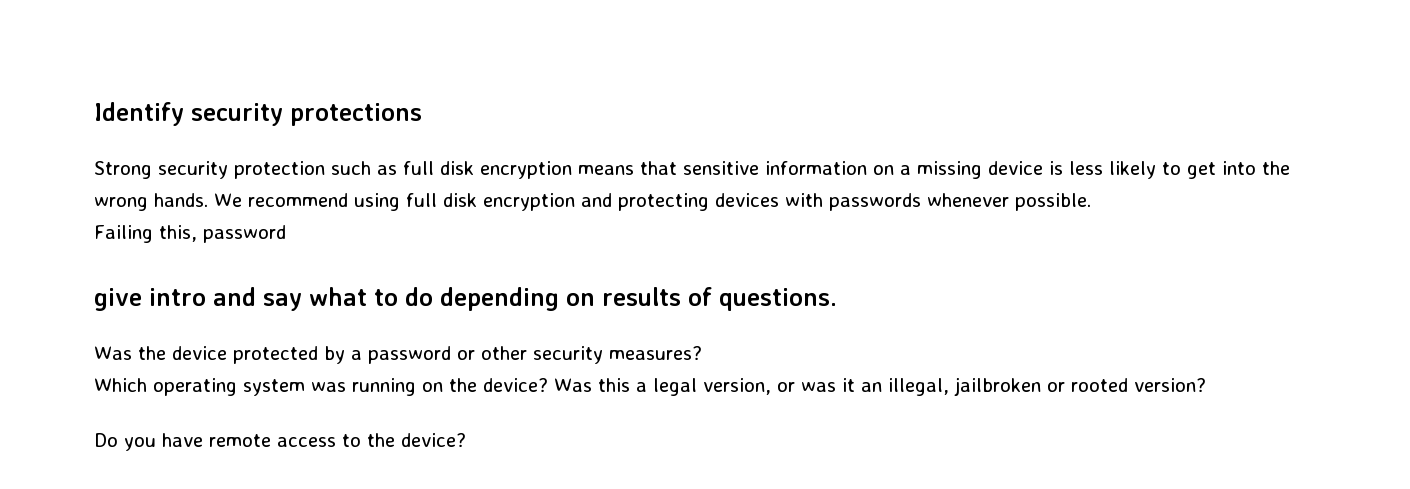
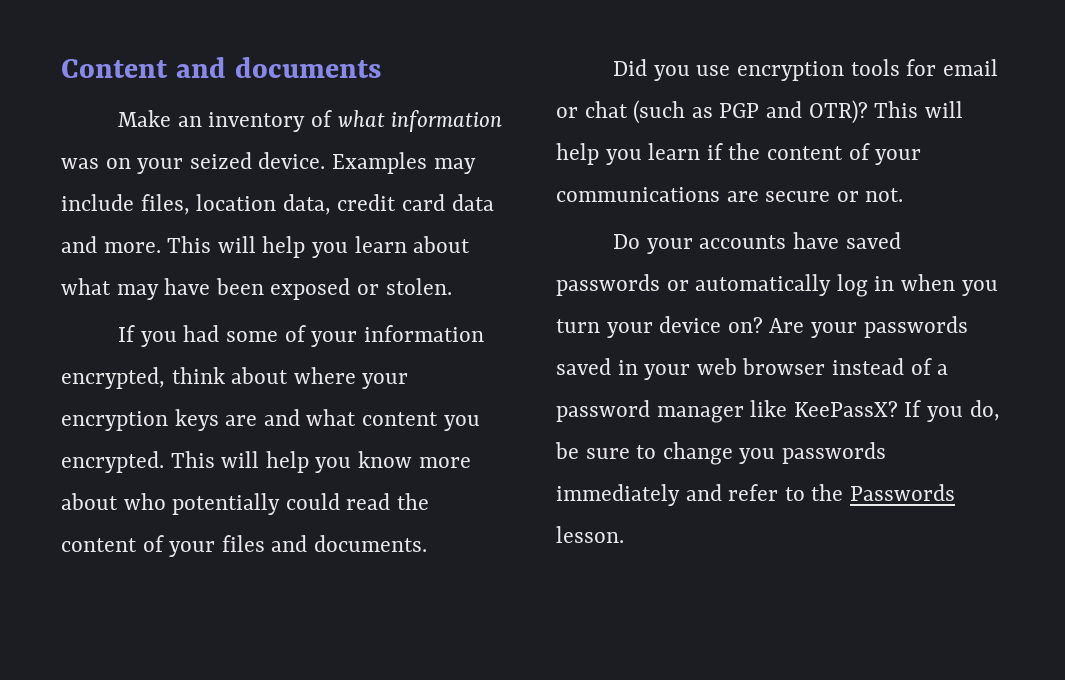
[94,102,422,126] [94,161,1290,179] [94,193,1091,211] [94,225,286,243] [94,287,837,311] [94,346,702,364] [94,377,1206,396] [94,433,466,451] Identify security protections // Strong security protection such as full disk encryption means that sensitive information on a missing device is less likely to get into the wrong hands. We recommend using full disk encryption and protecting devices with passwords whenever possible. // Failing this, password // give intro and say what to do depending on results of questions. // Was the device protected by a password or other security measures? // Which operating system was running on the device? Was this a legal version, or was it an illegal, jailbroken or rooted version? // Do you have remote access to the device? -> [61,57,381,78] [118,110,503,132] [61,152,476,174] [61,194,494,215] [61,236,471,258] [61,278,452,300] [118,325,484,347] [61,367,409,389] [61,409,480,431] [61,451,471,473] [61,493,430,515] [61,535,428,557] [613,59,998,81] [556,100,963,124] [556,143,922,165] [556,187,904,202] [613,232,901,254] [556,274,998,297] [556,316,968,338] [556,358,949,380] [556,400,1000,423] [555,442,887,465] [556,484,956,506] [556,526,624,543] Content and documents // Make an inventory of what information was on your seized device. Examples may include files, location data, credit card data and more. This will help you learn about what may have been exposed or stolen. // If you had some of your information encrypted, think about where your encryption keys are and what content you encrypted. This will help you know more about who potentially could read the content of your files and documents. // Did you use encryption tools for email or chat (such as PGP and OTR)? This will help you learn if the content of your communications are secure or not. // Do your accounts have saved passwords or automatically log in when you turn your device on? Are your passwords saved in your web browser instead of a password manager like KeePassX? If you do, be sure to change you passwords immediately and refer to the Passwords lesson.

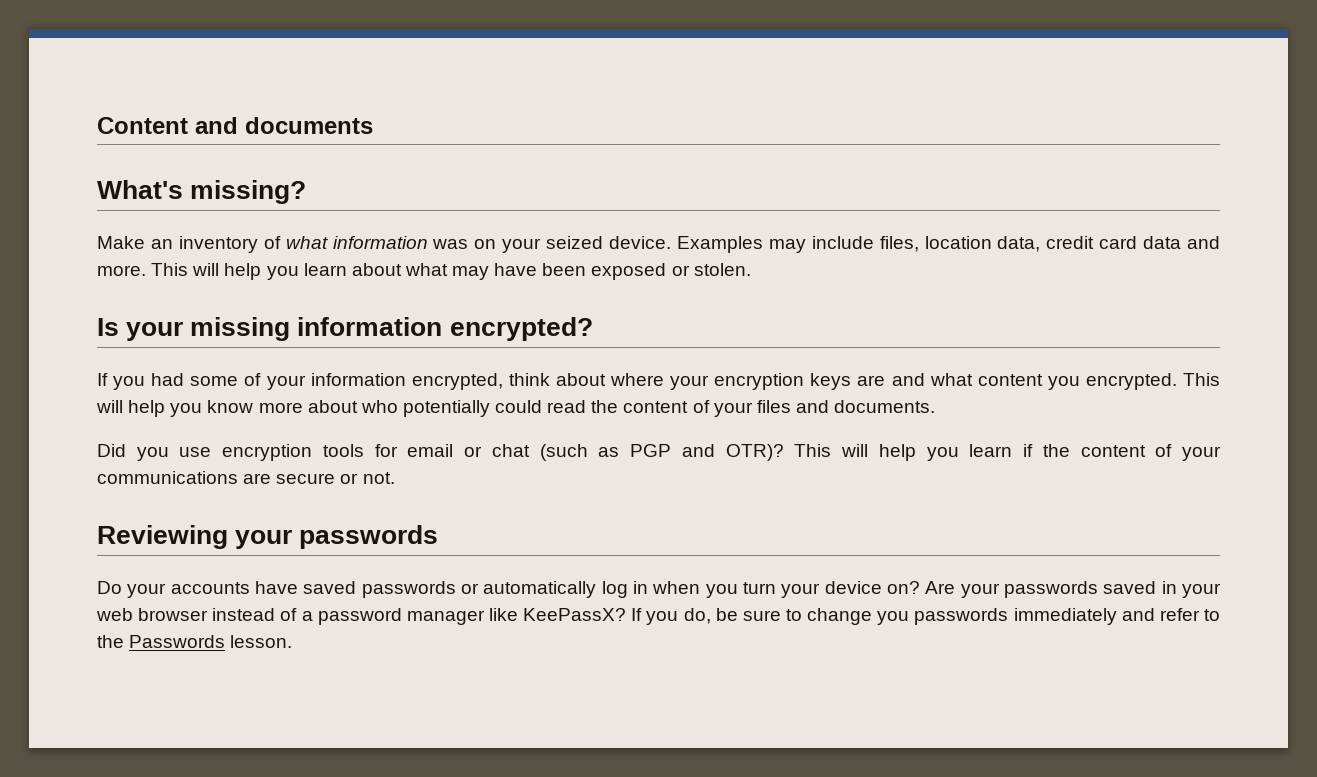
(381, 67) none -> [97,180,307,204] // What's missing?
(452, 286) none -> [97,317,593,341] // Is your missing information encrypted?
(904, 195) none -> [97,525,439,549] // Reviewing your passwords

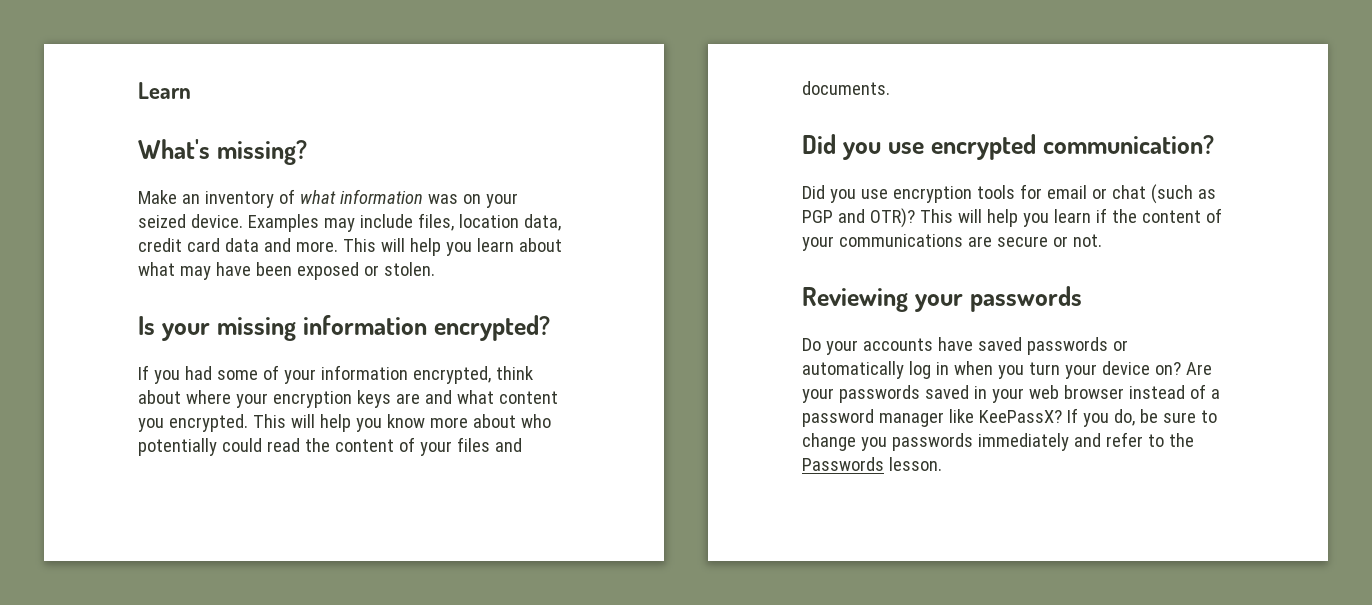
[97,117,373,134] Content and documents -> [138,82,191,99] Learn
(936, 406) none -> [802,134,1214,160] // Did you use encrypted communication?

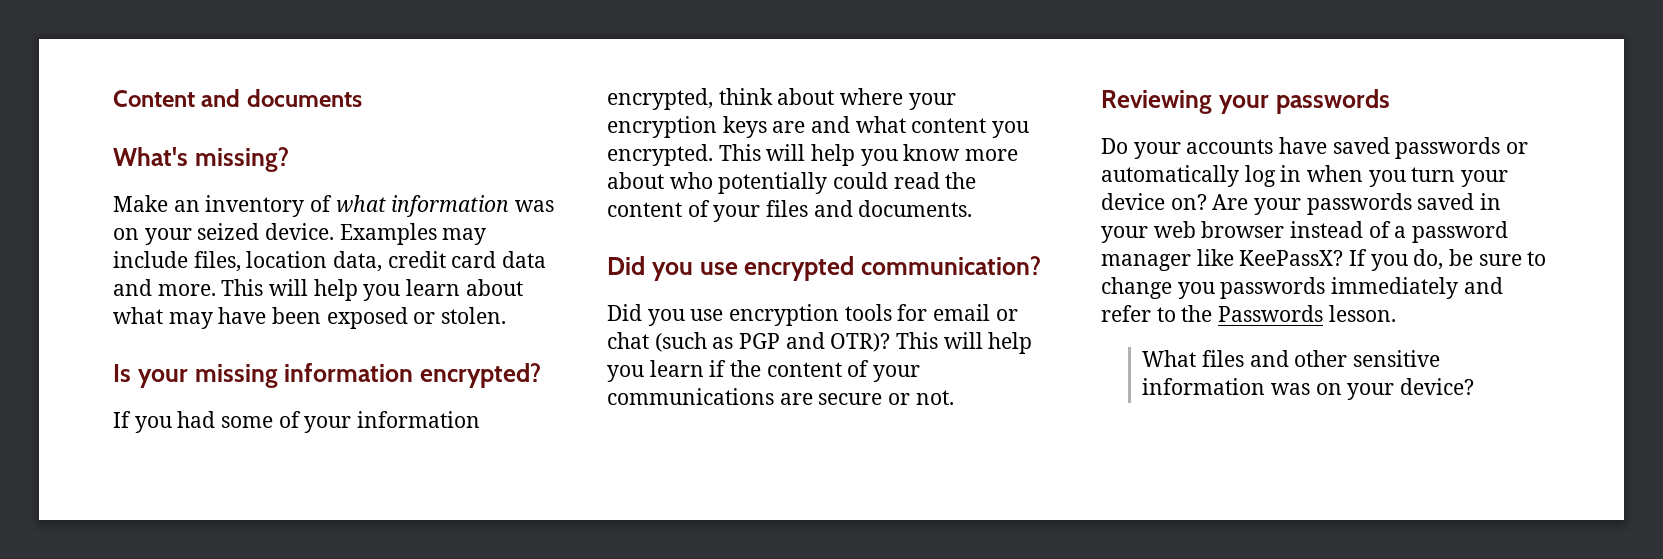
[138,82,191,99] Learn -> [113,89,362,107] Content and documents
(942, 464) none -> [1142,350,1440,367] [1142,378,1474,400] // What files and other sensitive information was on your device?

